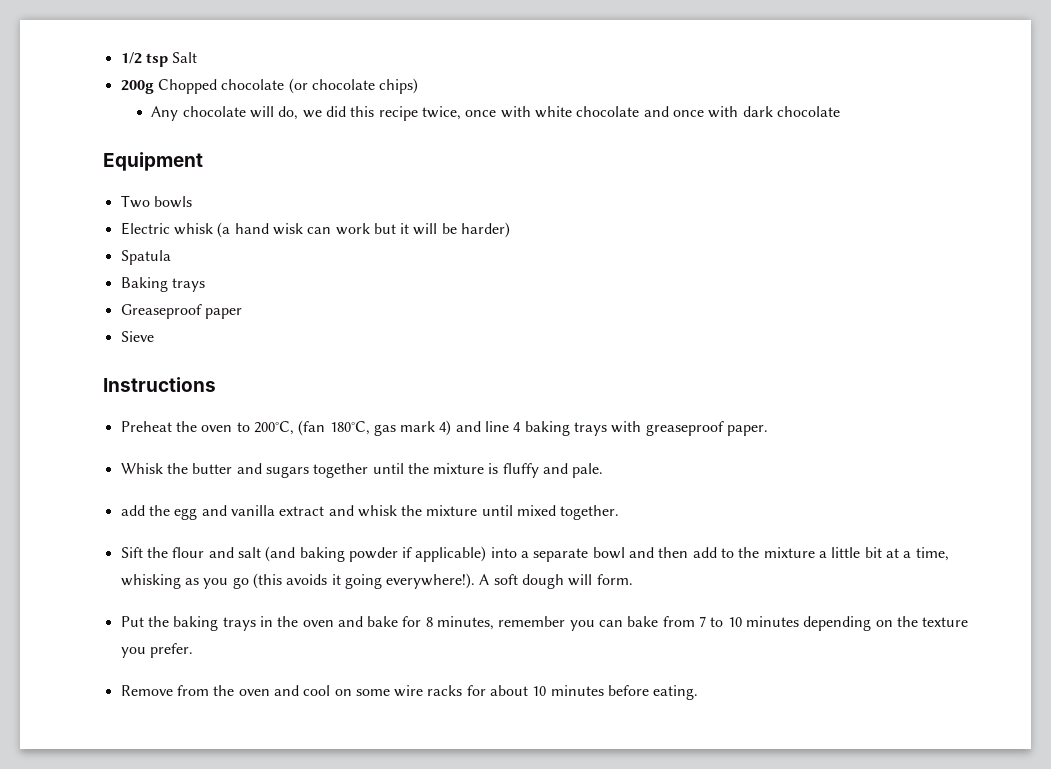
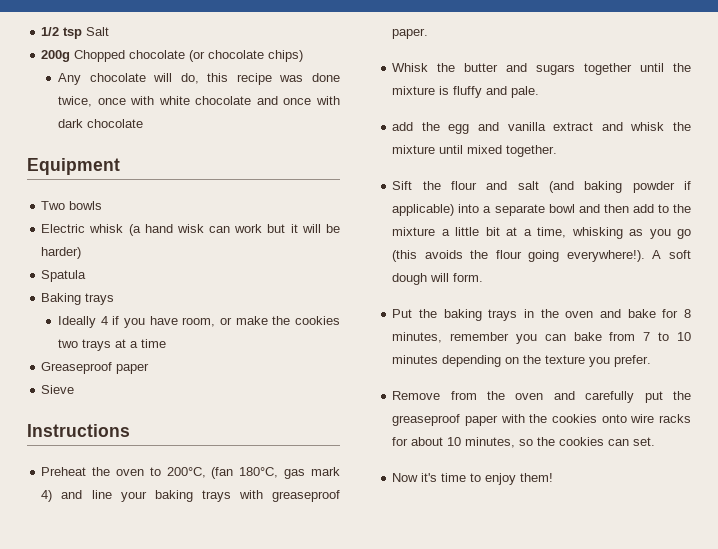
[302,106,418,121] we did this recipe -> [207,73,340,85] this recipe was done
(205, 285) none -> [58,316,340,328] [58,339,167,351] // Ideally 4 if you have room, or make the cookies two trays at a time
[513,422,522,432] 4 -> [120,491,147,502] your
[331,574,341,585] it -> [470,250,522,259] the flour
[303,685,390,696] cool on some -> [585,391,691,403] [392,414,627,426] carefully put the greaseproof paper with the cookies onto
[550,685,699,700] minutes before eating. -> [465,437,656,448] [392,473,554,485] minutes, so the cookies can set. // Now it's time to enjoy them!

